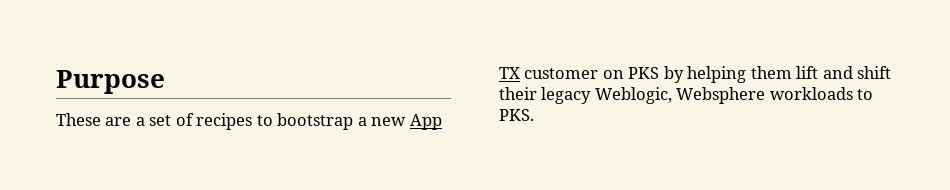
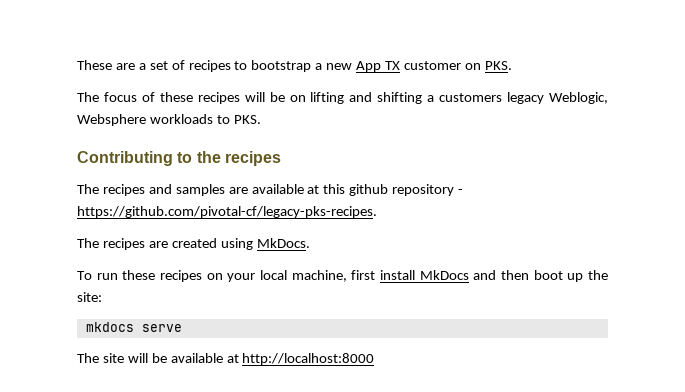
[56,70,165,94] Purpose // -> (77, 65) none
[628,66,892,83] [499,87,537,100] PKS by helping them lift and shift their -> [484,61,512,70] [77,92,503,104] PKS. // The focus of these recipes will be on lifting and shifting a customers
(534, 115) none -> [77,151,281,166] [77,184,464,196] [77,206,377,218] [77,238,310,250] [77,270,609,282] [77,292,102,302] [85,322,182,332] [77,353,375,365] // Contributing to the recipes // The recipes and samples are available at this github repository - https://github.com/pivotal-cf/legacy-pks-recipes. // The recipes are created using MkDocs. // To run these recipes on your local machine, first install MkDocs and then boot up the site: // mkdocs serve // The site will be available at http://localhost:8000

